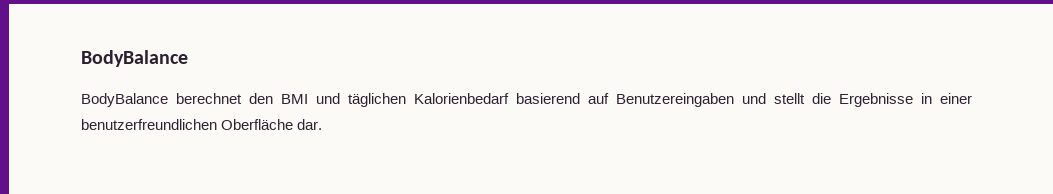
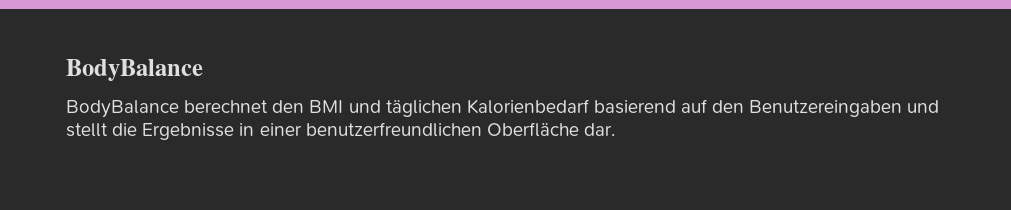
(609, 98) none -> [712,100,745,113] den

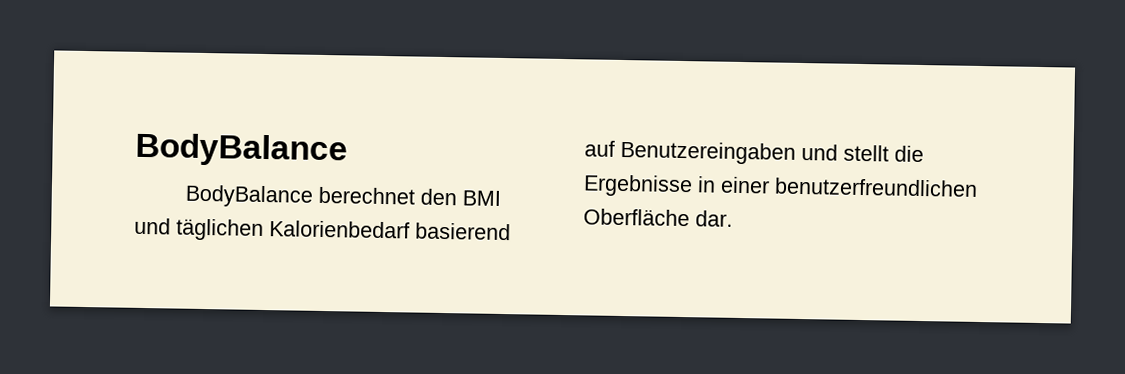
[712,100,745,113] den -> (615, 148) none

